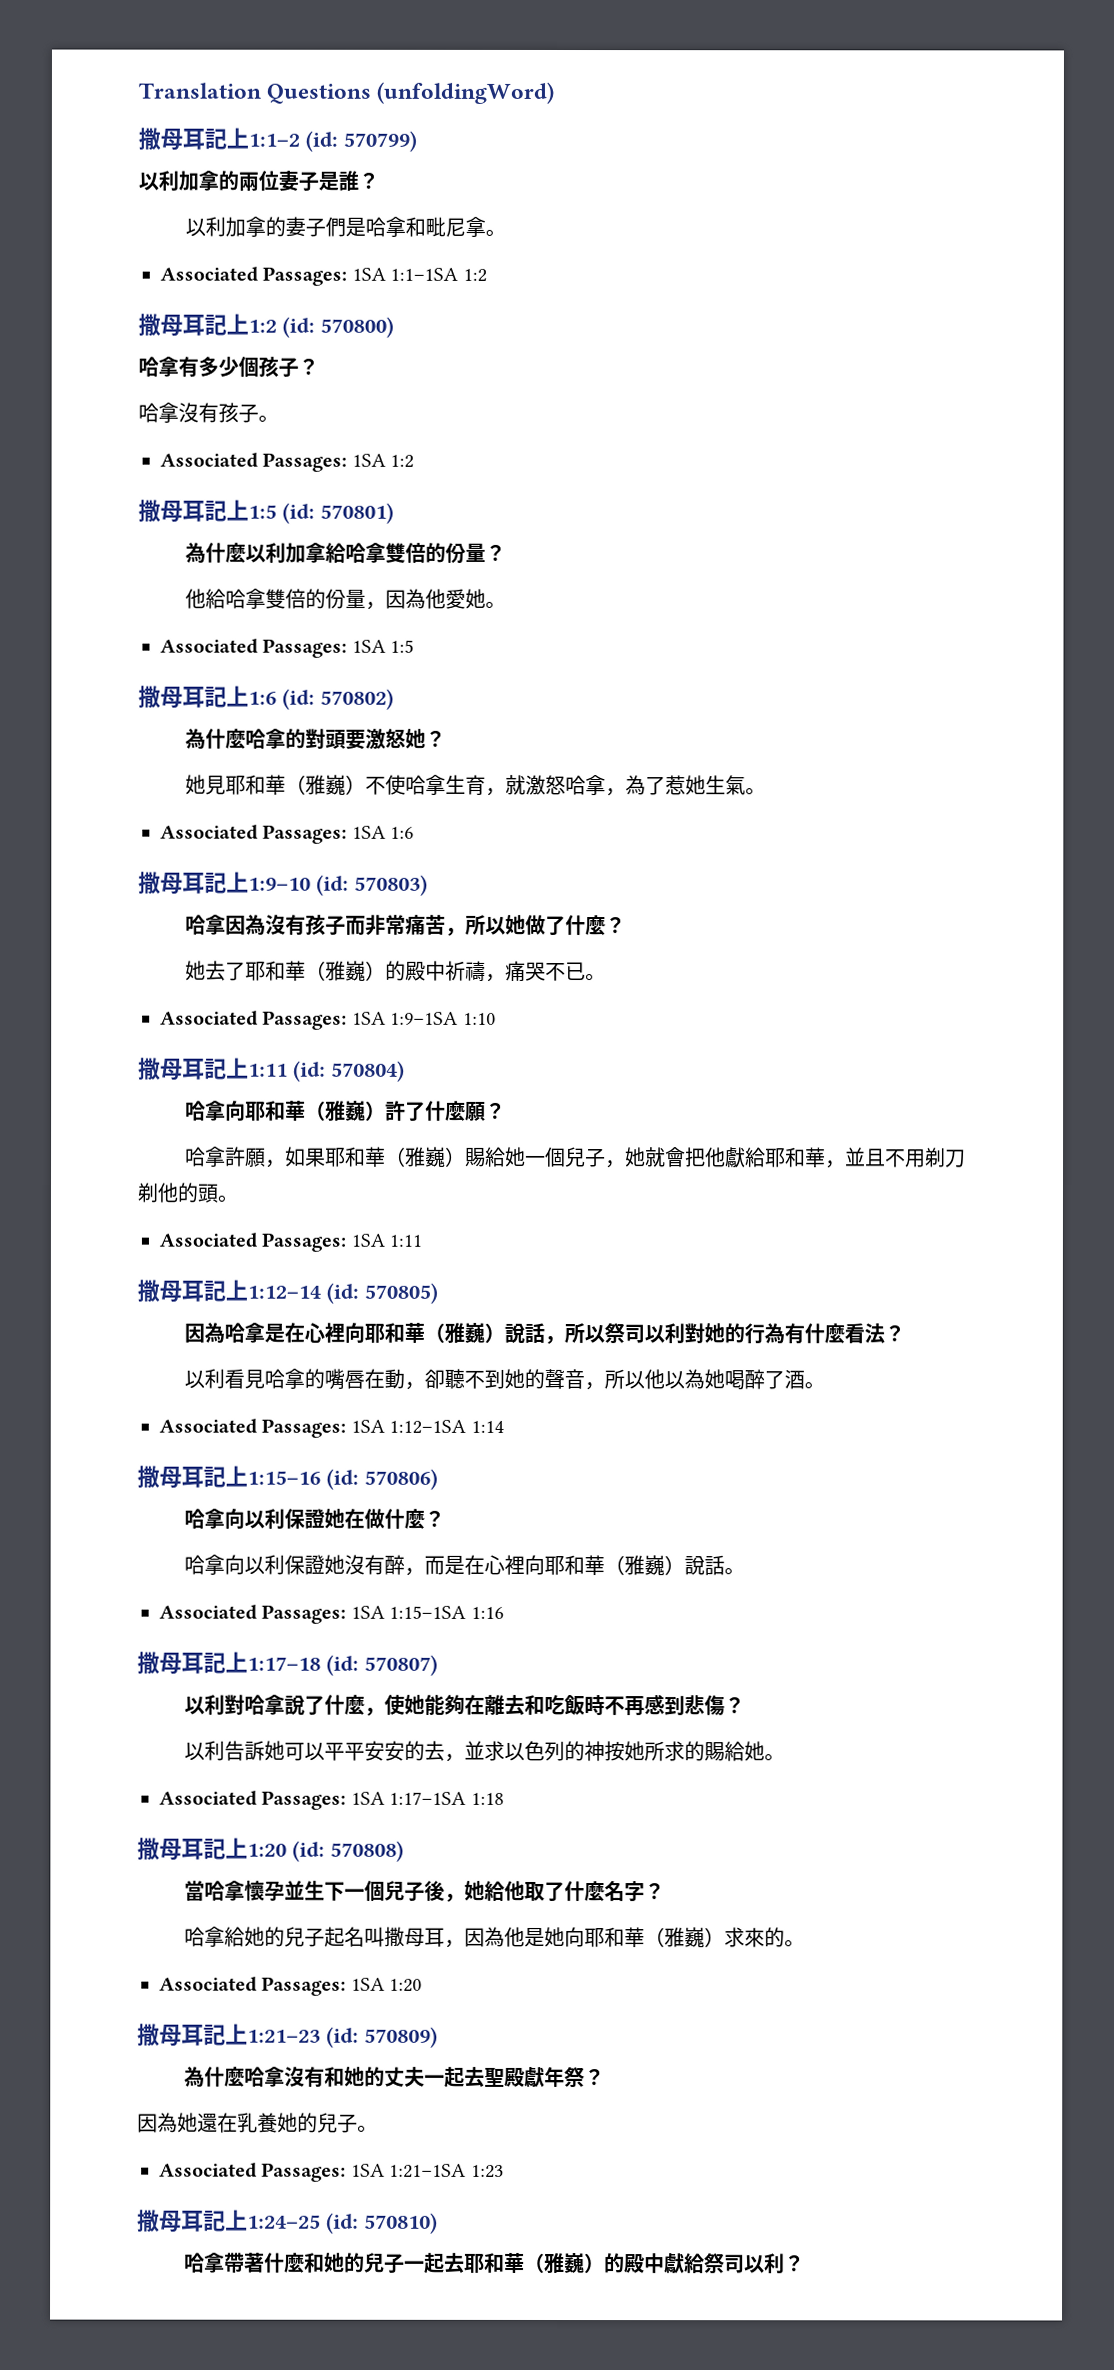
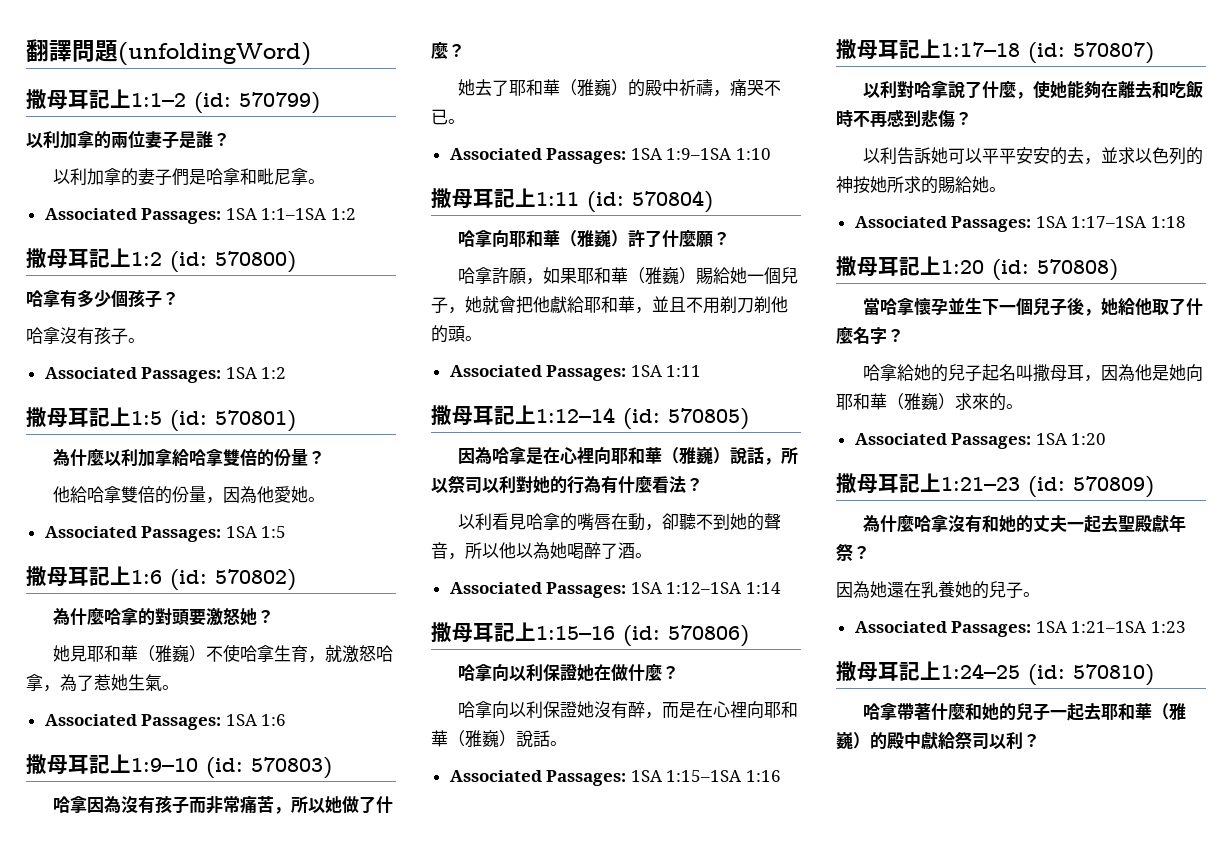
[138,82,372,104] Translation Questions -> [26,39,118,62] 翻譯問題

